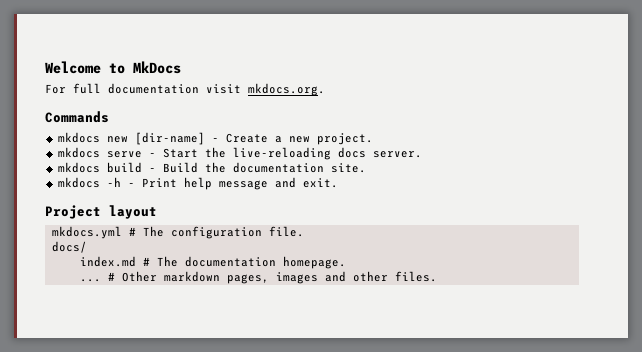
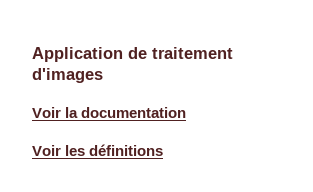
[45,61,181,74] [45,83,325,96] [45,111,109,123] [57,132,373,145] [57,147,422,160] [57,162,366,173] [57,177,338,190] [45,205,157,219] [51,226,304,239] [51,241,87,253] [79,256,346,269] [79,271,437,284] Welcome to MkDocs // For full documentation visit mkdocs.org. // Commands // mkdocs new [dir-name] - Create a new project. // mkdocs serve - Start the live-reloading docs server. // mkdocs build - Build the documentation site. // mkdocs -h - Print help message and exit. // Project layout // mkdocs.yml # The configuration file. // docs/ // index.md # The documentation homepage. // ... # Other markdown pages, images and other files. -> [32,47,233,62] [32,68,103,83] [32,107,187,118] [32,144,164,156] Application de traitement d'images // Voir la documentation // Voir les définitions

